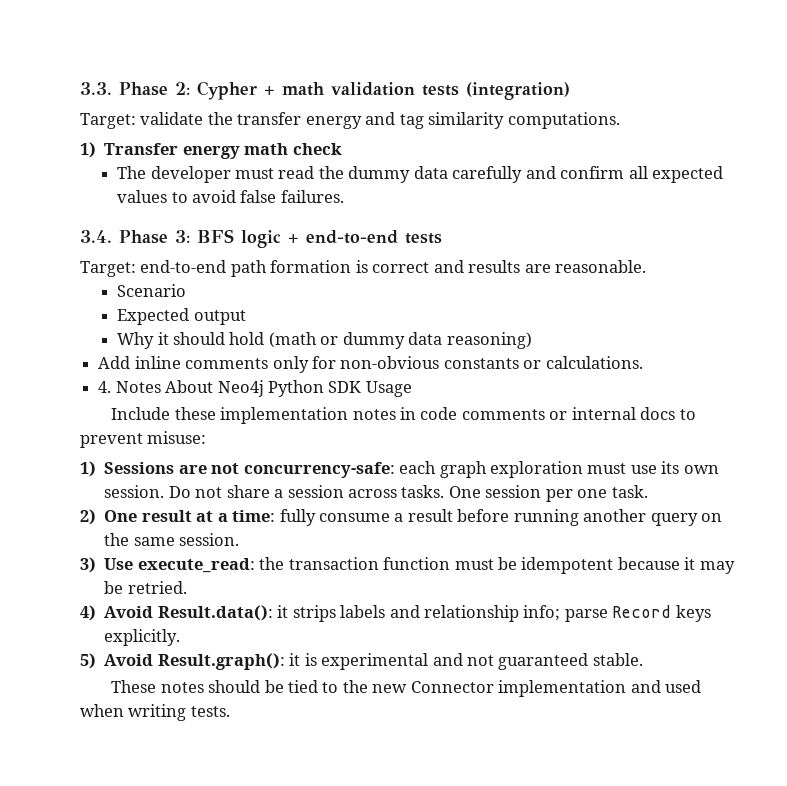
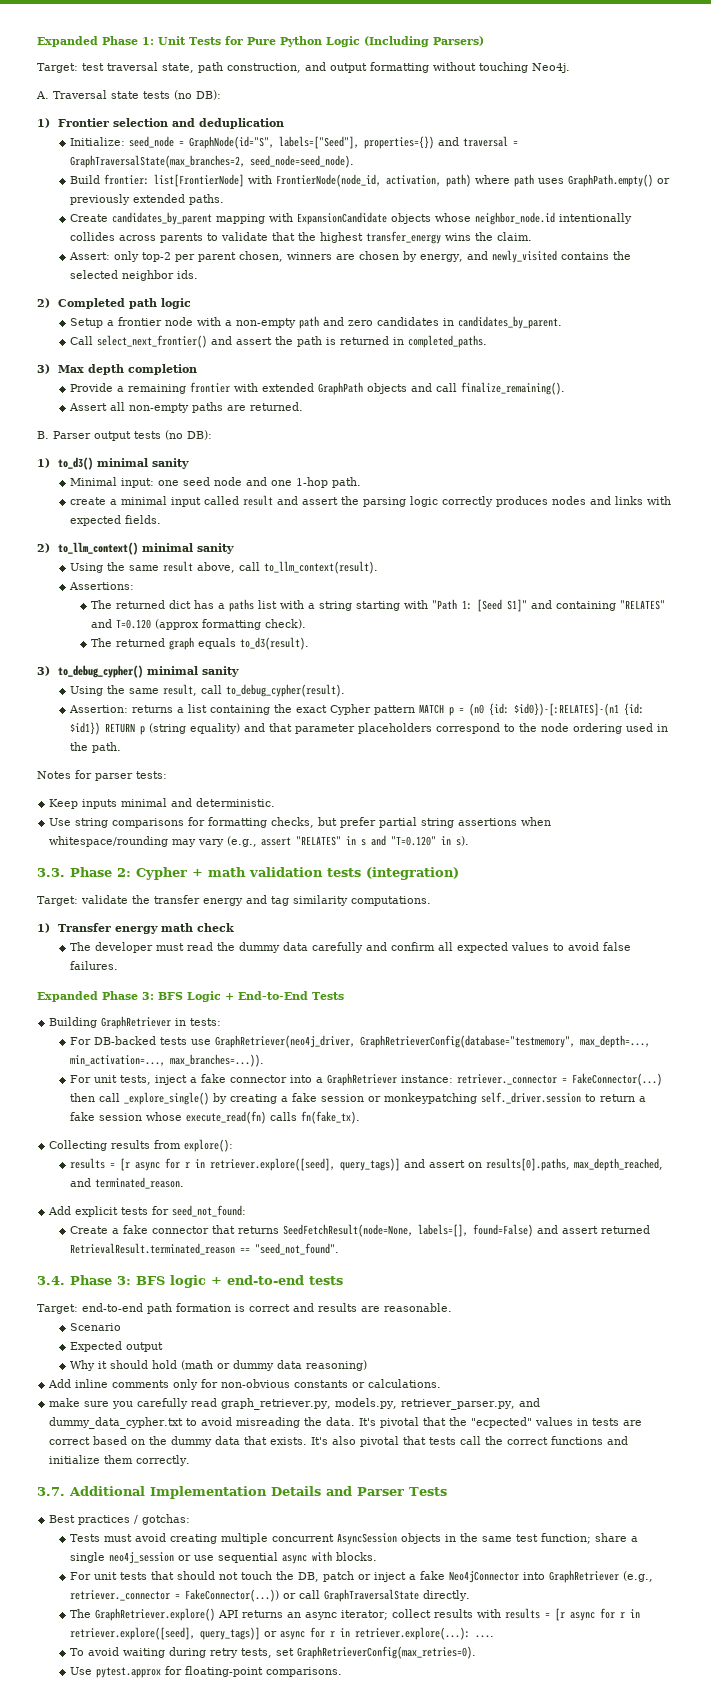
(80, 88) none -> [37,36,484,47] [37,62,570,73] [36,90,221,100] [37,118,284,129] [69,136,518,149] [69,155,354,168] [69,174,670,187] [69,194,224,205] [69,212,632,225] [69,231,532,244] [68,250,631,263] [69,270,198,281] [37,298,191,309] [69,316,562,329] [69,335,487,348] [37,364,197,375] [69,382,565,395] [68,402,303,413] [37,430,212,441] [37,457,189,470] [69,477,361,488] [69,495,671,507] [69,515,161,526] [37,542,234,555] [69,561,378,574] [68,582,134,590] [90,599,665,612] [90,619,306,630] [90,637,309,650] [37,665,239,678] [69,684,345,697] [68,703,644,716] [69,722,668,735] [69,742,121,753] [37,770,167,781] [49,798,276,809] [49,817,552,828] [49,835,470,847] Expanded Phase 1: Unit Tests for Pure Python Logic (Including Parsers) // Target: test traversal state, path construction, and output formatting without touching Neo4j. // A. Traversal state tests (no DB): // 1) Frontier selection and deduplication // Initialize: seed_node = GraphNode(id="S", labels=["Seed"], properties={}) and traversal = GraphTraversalState(max_branches=2, seed_node=seed_node). // Build frontier: list[FrontierNode] with FrontierNode(node_id, activation, path) where path uses GraphPath.empty() or previously extended paths. // Create candidates_by_parent mapping with ExpansionCandidate objects whose neighbor_node.id intentionally collides across parents to validate that the highest transfer_energy wins the claim. // Assert: only top-2 per parent chosen, winners are chosen by energy, and newly_visited contains the selected neighbor ids. // 2) Completed path logic // Setup a frontier node with a non-empty path and zero candidates in candidates_by_parent. // Call select_next_frontier() and assert the path is returned in completed_paths. // 3) Max depth completion // Provide a remaining frontier with extended GraphPath objects and call finalize_remaining(). // Assert all non-empty paths are returned. // B. Parser output tests (no DB): // 1) to_d3() minimal sanity // Minimal input: one seed node and one 1-hop path. // create a minimal input called result and assert the parsing logic correctly produces nodes and links with expected fields. // 2) to_llm_context() minimal sanity // Using the same result above, call to_llm_context(result). // Assertions: // The returned dict has a paths list with a string starting with "Path 1: [Seed S1]" and containing "RELATES" and T=0.120 (approx formatting check). // The returned graph equals to_d3(result). // 3) to_debug_cypher() minimal sanity // Using the same result, call to_debug_cypher(result). // Assertion: returns a list containing the exact Cypher pattern MATCH p = (n0 {id: $id0})-[:RELATES]-(n1 {id: $id1}) RETURN p (string equality) and that parameter placeholders correspond to the node ordering used in the path. // Notes for parser tests: // Keep inputs minimal and deterministic. // Use string comparisons for formatting checks, but prefer partial string assertions when whitespace/rounding may vary (e.g., assert "RELATES" in s and "T=0.120" in s). //
(344, 196) none -> [37,991,344,1002] [49,1016,222,1029] [69,1035,650,1048] [69,1054,264,1067] [69,1073,662,1086] [69,1092,646,1105] [69,1111,360,1124] [49,1139,234,1152] [69,1158,663,1171] [69,1177,184,1189] [48,1205,247,1217] [69,1224,650,1237] [69,1243,339,1255] // Expanded Phase 3: BFS Logic + End-to-End Tests // Building GraphRetriever in tests: // For DB-backed tests use GraphRetriever(neo4j_driver, GraphRetrieverConfig(database="testmemory", max_depth=..., min_activation=..., max_branches=...)). // For unit tests, inject a fake connector into a GraphRetriever instance: retriever._connector = FakeConnector(...) then call _explore_single() by creating a fake session or monkeypatching self._driver.session to return a fake session whose execute_read(fn) calls fn(fake_tx). // Collecting results from explore(): // results = [r async for r in retriever.explore([seed], query_tags)] and assert on results[0].paths, max_depth_reached, and terminated_reason. // Add explicit tests for seed_not_found: // Create a fake connector that returns SeedFetchResult(node=None, labels=[], found=False) and assert returned RetrievalResult.terminated_reason == "seed_not_found".
[98,380,412,397] [111,407,696,424] [80,431,207,448] [80,461,719,478] [104,485,648,502] [80,509,723,526] [104,533,240,546] [80,557,735,574] [104,581,187,594] [80,605,711,622] [104,629,181,646] [80,653,643,670] [111,680,702,697] [80,704,230,721] 4. Notes About Neo4j Python SDK Usage // Include these implementation notes in code comments or internal docs to prevent misuse: // 1) Sessions are not concurrency-safe: each graph exploration must use its own session. Do not share a session across tasks. One session per one task. // 2) One result at a time: fully consume a result before running another query on the same session. // 3) Use execute_read: the transaction function must be idempotent because it may be retried. // 4) Avoid Result.data(): it strips labels and relationship info; parse Record keys explicitly. // 5) Avoid Result.graph(): it is experimental and not guaranteed stable. // These notes should be tied to the new Connector implementation and used when writing tests. -> [49,1398,541,1410] [49,1417,643,1429] [49,1436,629,1447] [49,1455,191,1466] [37,1486,447,1499] [49,1514,191,1525] [69,1533,638,1545] [69,1551,377,1564] [69,1570,653,1583] [69,1589,470,1602] [69,1608,640,1621] [69,1627,494,1640] [69,1646,476,1659] [69,1666,342,1678] make sure you carefully read graph_retriever.py, models.py, retriever_parser.py, and dummy_data_cypher.txt to avoid misreading the data. It's pivotal that the "ecpected" values in tests are correct based on the dummy data that exists. It's also pivotal that tests call the correct functions and initialize them correctly. // 3.7. Additional Implementation Details and Parser Tests // Best practices / gotchas: // Tests must avoid creating multiple concurrent AsyncSession objects in the same test function; share a single neo4j_session or use sequential async with blocks. // For unit tests that should not touch the DB, patch or inject a fake Neo4jConnector into GraphRetriever (e.g., retriever._connector = FakeConnector(...)) or call GraphTraversalState directly. // The GraphRetriever.explore() API returns an async iterator; collect results with results = [r async for r in retriever.explore([seed], query_tags)] or async for r in retriever.explore(...): .... // To avoid waiting during retry tests, set GraphRetrieverConfig(max_retries=0). // Use pytest.approx for floating-point comparisons.

